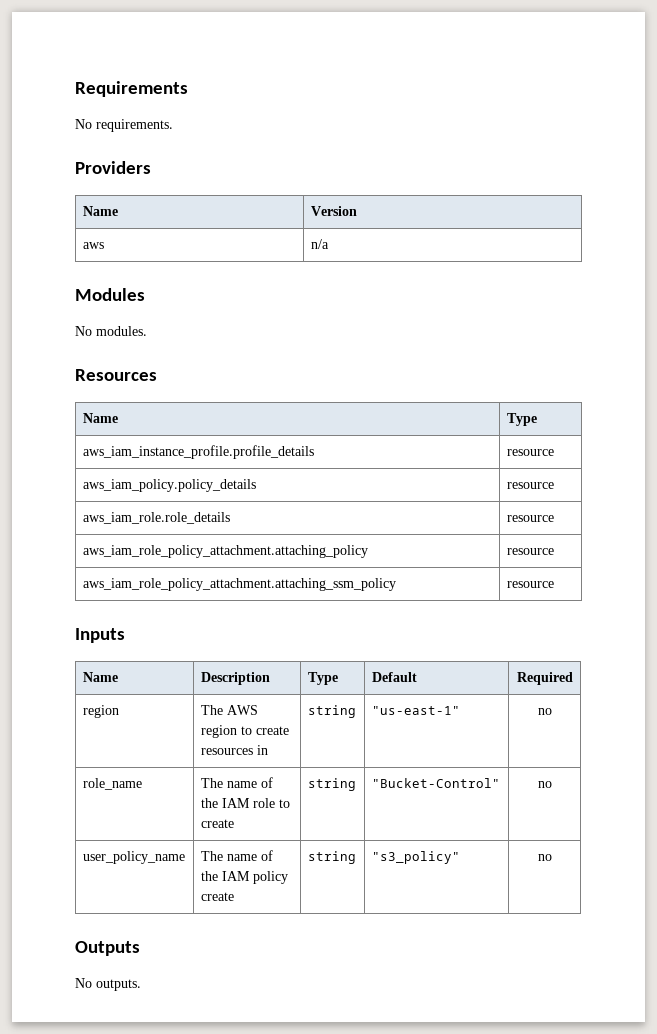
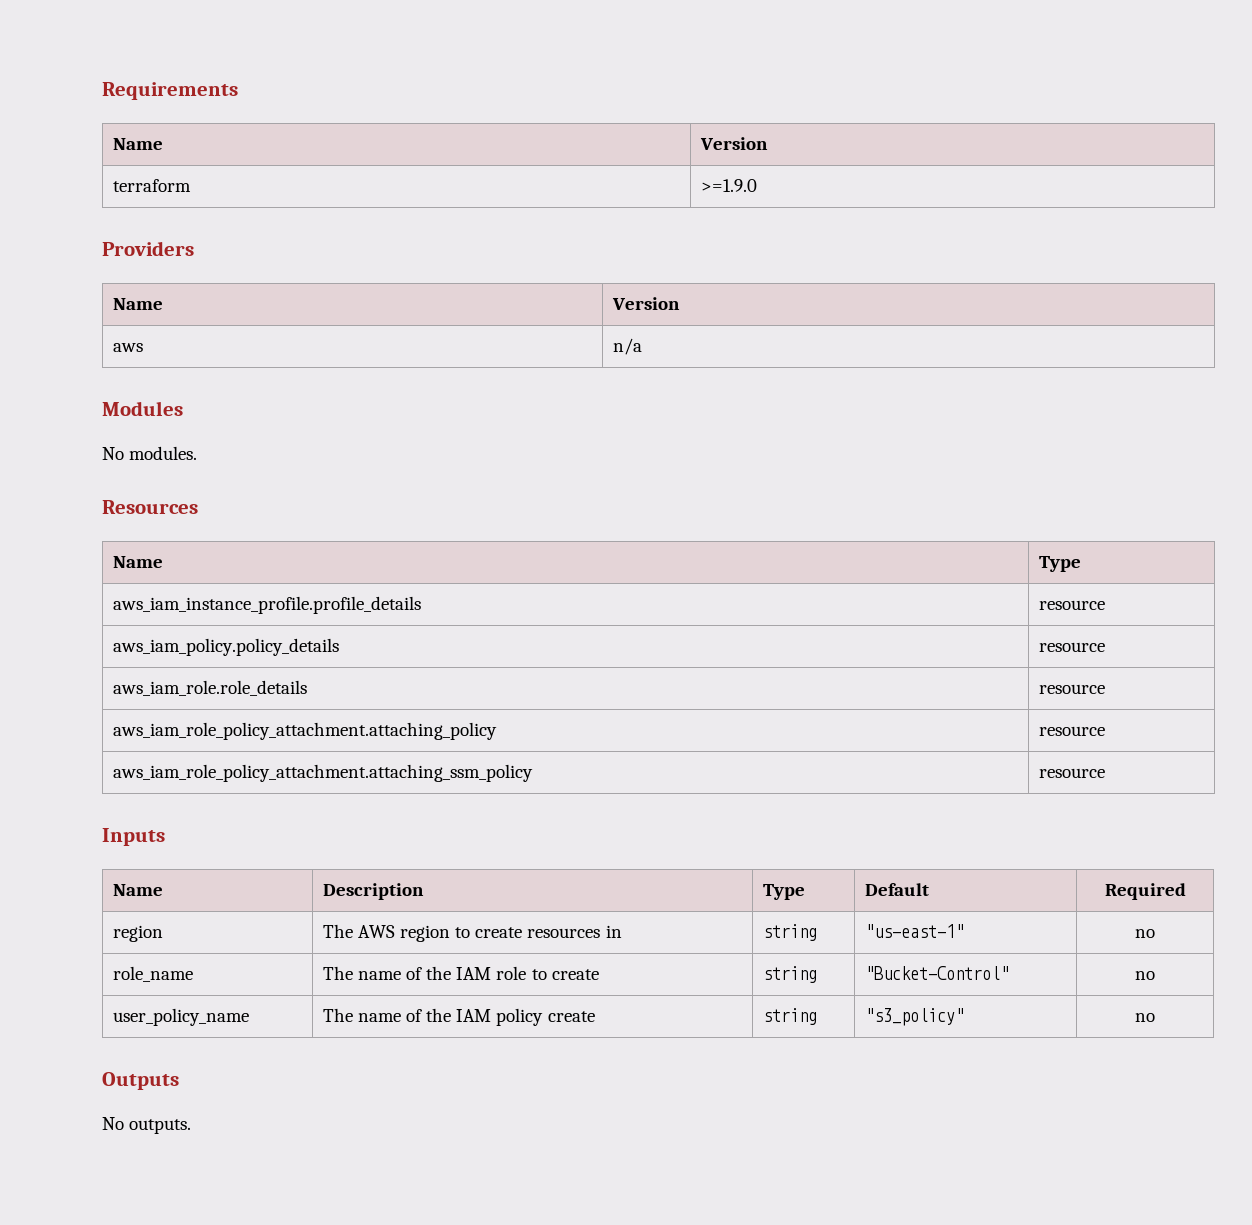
[75,119,173,132] // No requirements. -> [112,138,163,150] [699,137,768,150] [112,179,191,192] [700,179,757,192] // Name | Version // terraform | >=1.9.0

